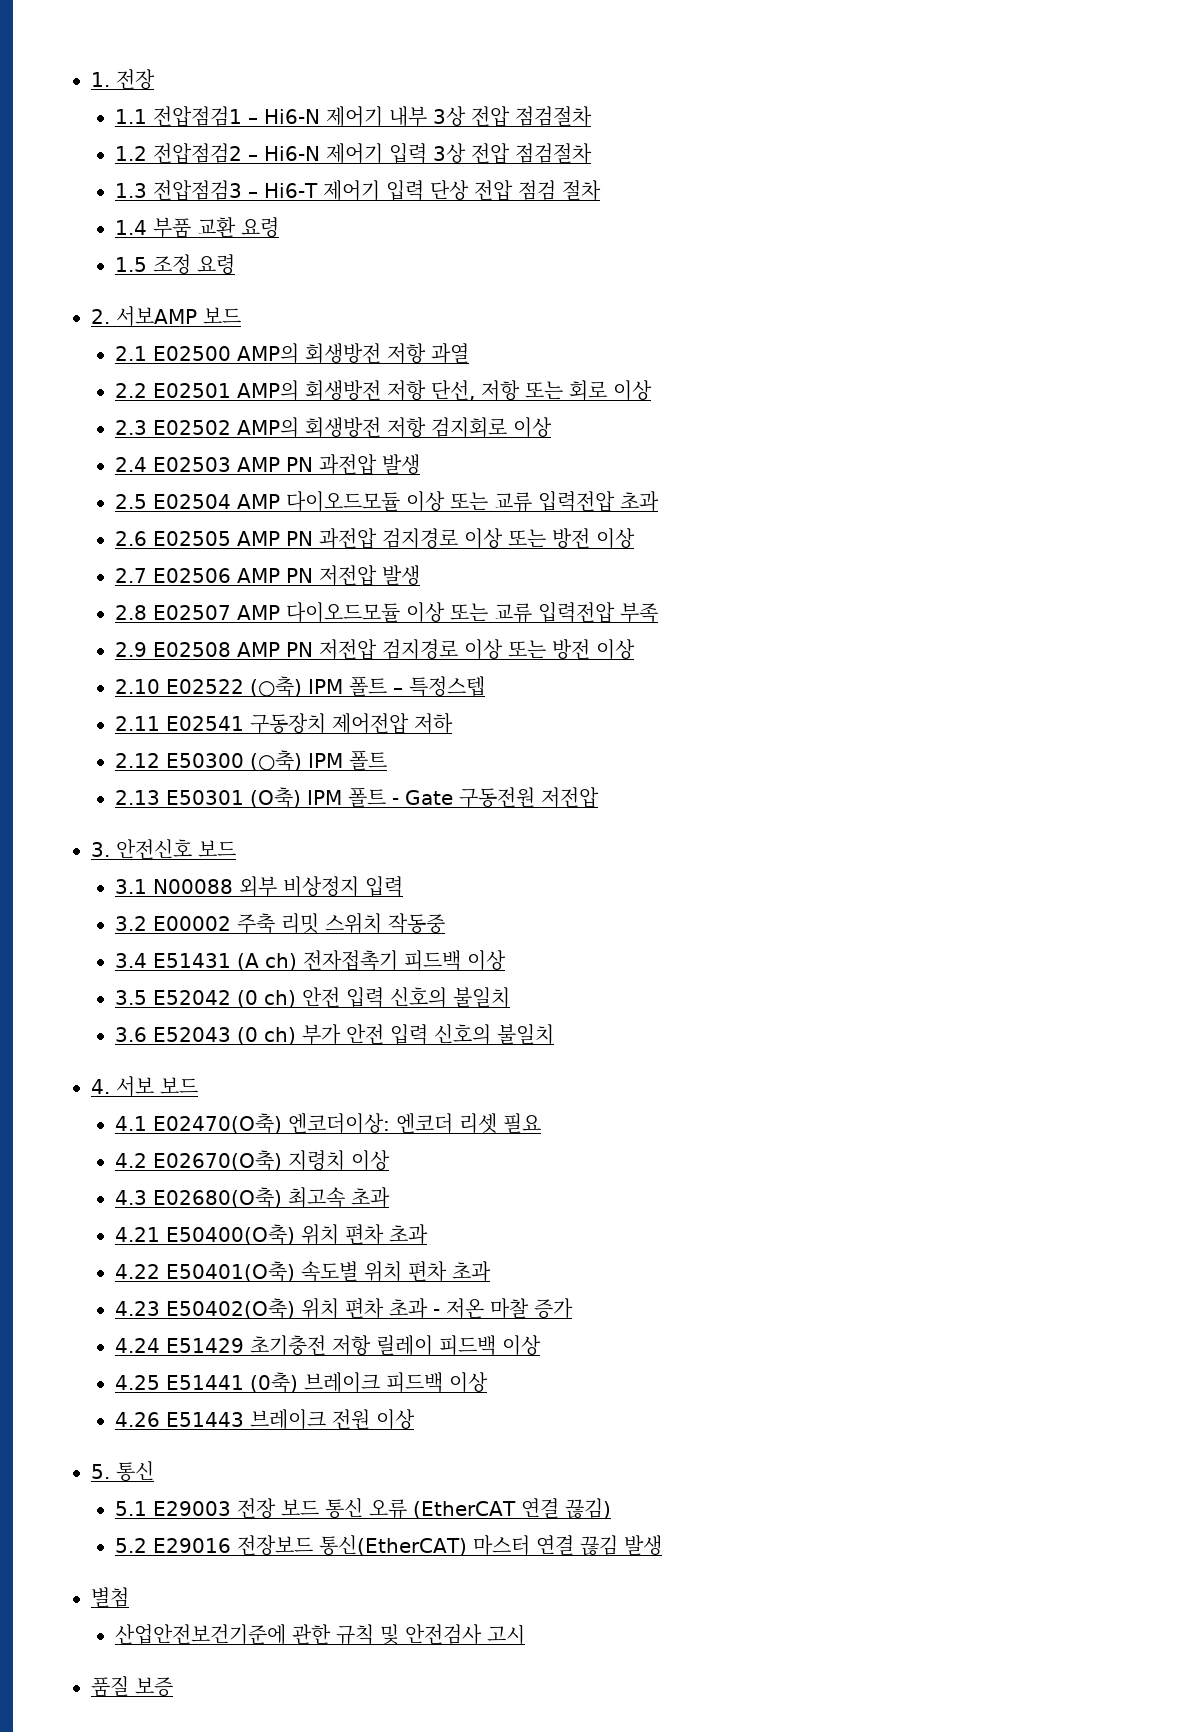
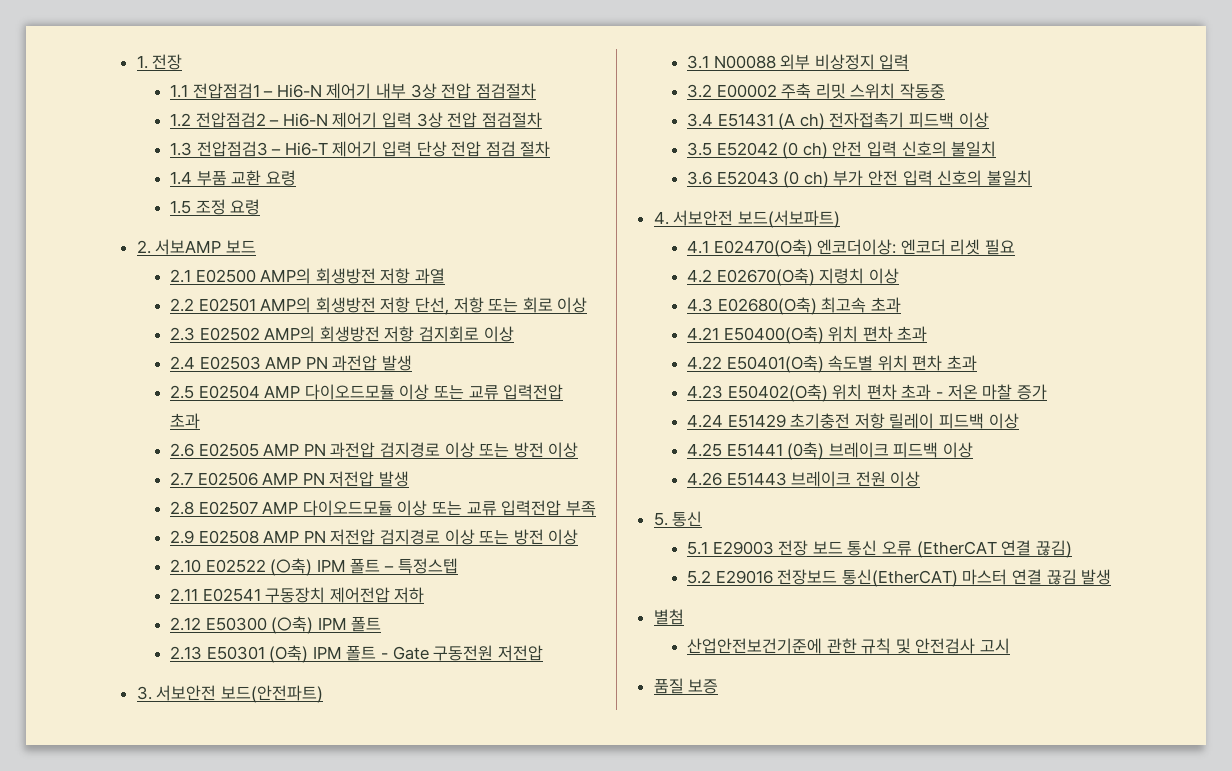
[116,839,236,859] 안전신호 보드 -> [156,685,323,703] 서보안전 보드(안전파트)
[116,1076,198,1097] 서보 보드 -> [673,210,840,228] 서보안전 보드(서보파트)

